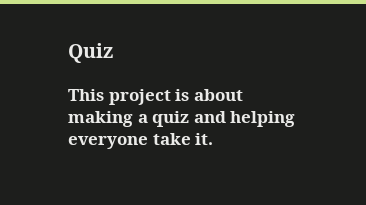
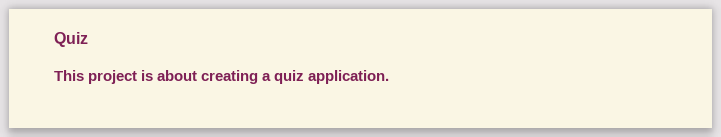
[68,111,133,127] making -> [201,70,259,84] creating
[193,111,296,127] [68,133,214,149] and helping everyone take it. -> [308,70,390,84] application.

